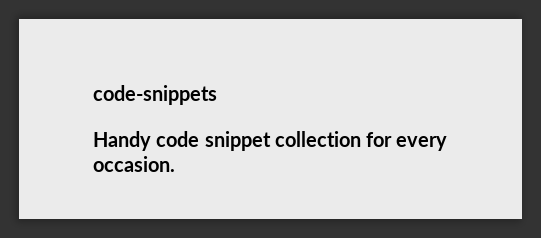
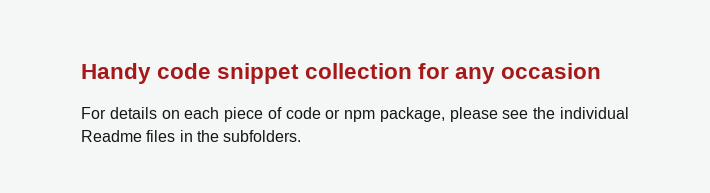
[93,85,217,105] code-snippets // -> (81, 73) none
[396,136,448,151] [93,156,175,172] every occasion. -> [455,63,602,84] [81,107,629,122] [81,130,302,142] any occasion // For details on each piece of code or npm package, please see the individual Readme files in the subfolders.

